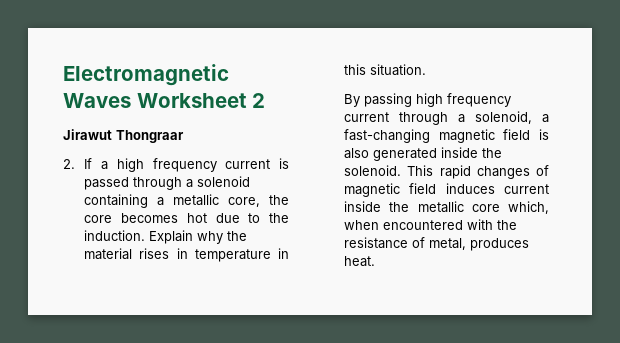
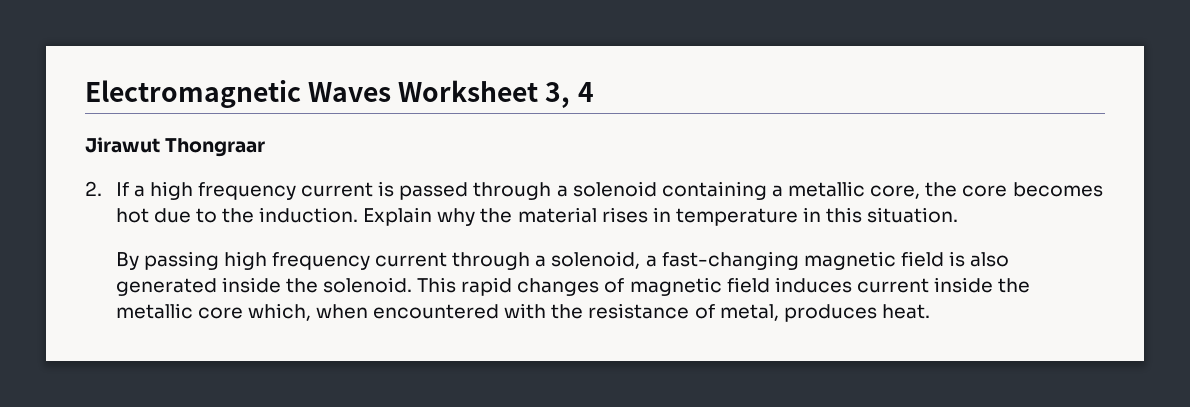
[252,93,266,108] 2 -> [545,82,594,108] 3, 4

